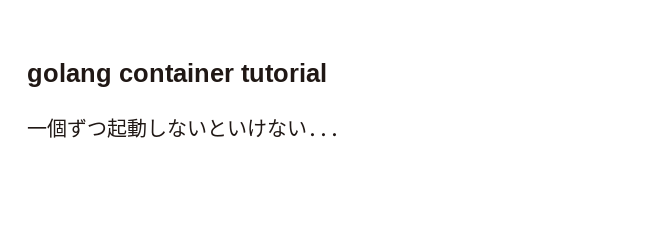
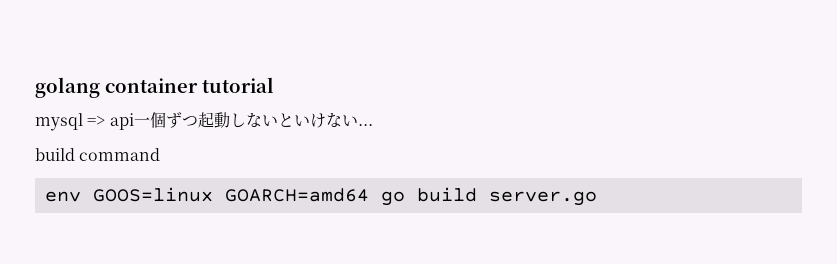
(327, 72) none -> [35,113,134,131] mysql => api
(340, 135) none -> [35,148,161,161] [44,187,597,206] // build command // env GOOS=linux GOARCH=amd64 go build server.go

